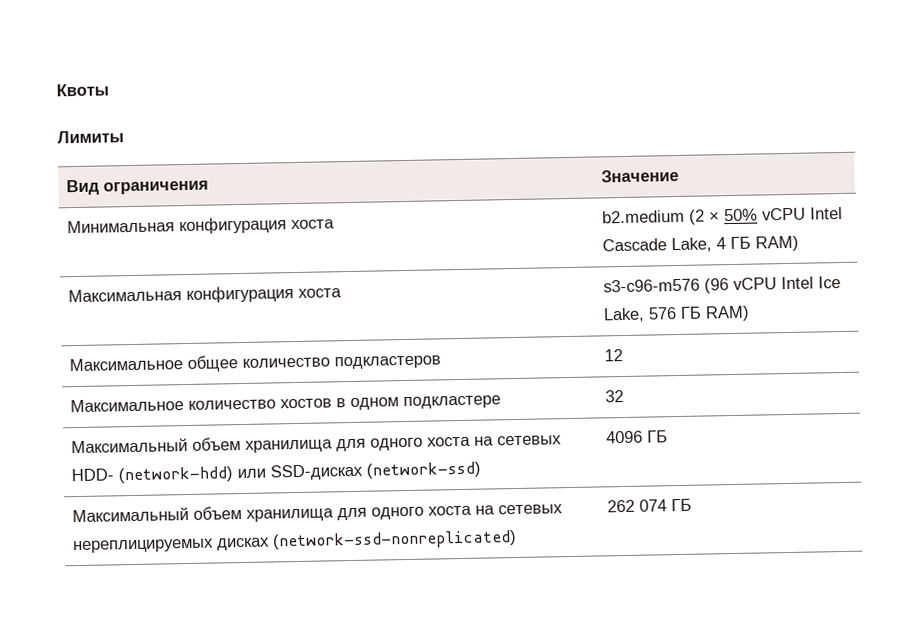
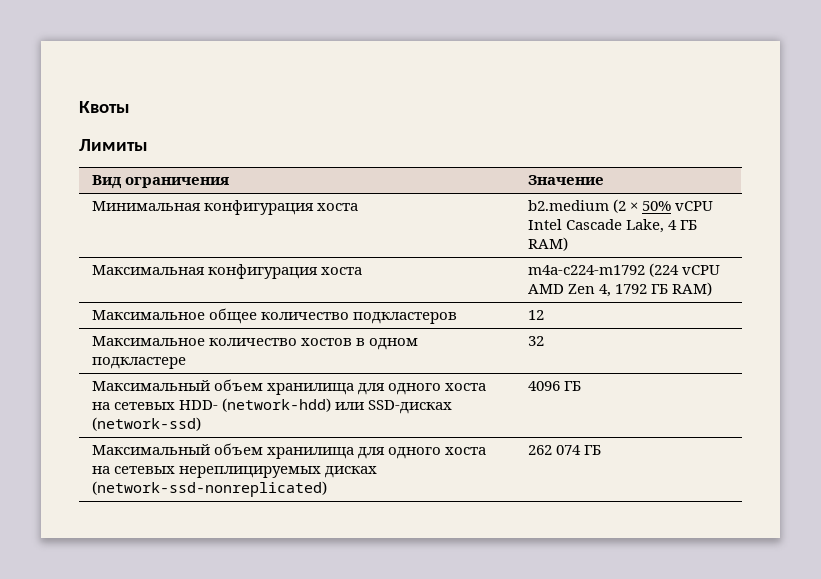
[602,276,841,294] [602,307,677,323] s3-c96-m576 (96 vCPU Intel Ice Lake, 576 -> [528,263,721,277] [528,284,648,297] m4a-c224-m1792 (224 vCPU AMD Zen 4, 1792

